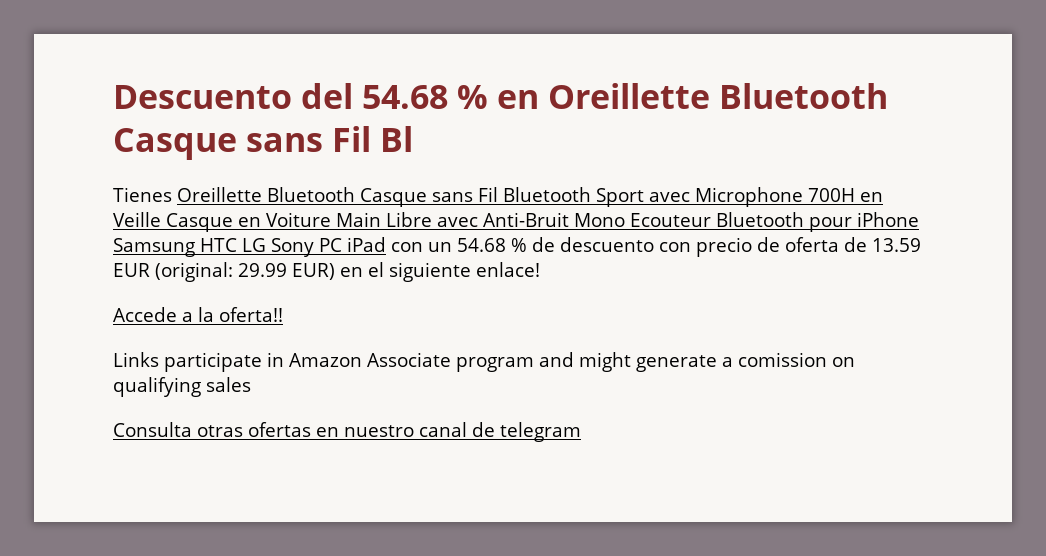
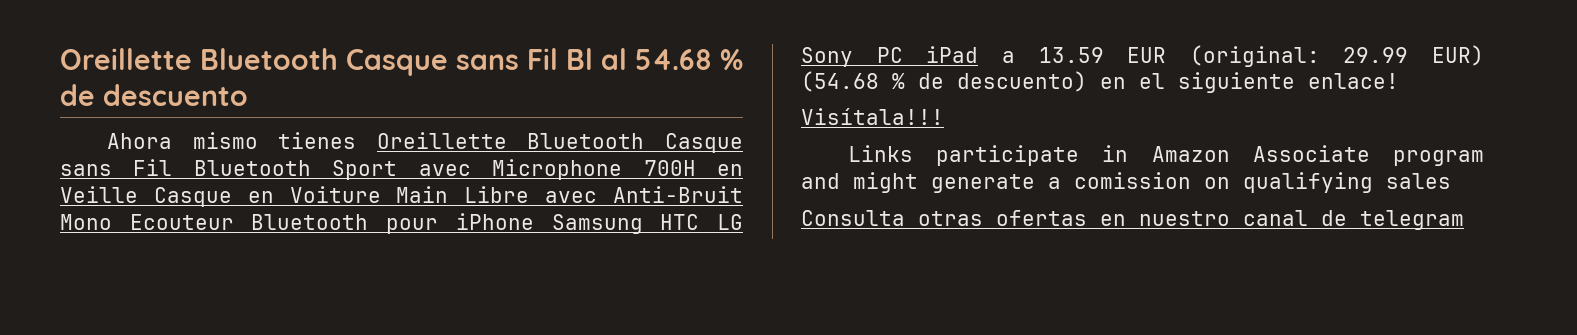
[113,83,540,109] Descuento del 54.68 % en -> (60, 59) none
[113,187,172,202] // Tienes -> [601,48,743,70] [60,84,248,106] [106,132,357,149] al 54.68 % de descuento // Ahora mismo tienes
[391,237,867,257] con un 54.68 % de descuento con precio de oferta de -> [1001,51,1015,63] a
(335, 271) none -> [801,71,1087,92] (54.68 % de descuento)
[113,307,283,322] Accede a la oferta!! -> [801,108,944,125] Visítala!!!

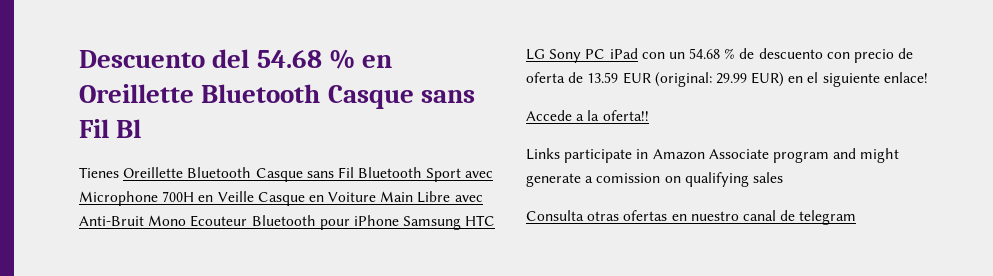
(60, 59) none -> [79,49,393,69] Descuento del 54.68 % en
[601,48,743,70] [60,84,248,106] [106,132,357,149] al 54.68 % de descuento // Ahora mismo tienes -> [79,167,119,178] // Tienes
[1001,51,1015,63] a -> [641,48,914,63] [526,72,584,83] con un 54.68 % de descuento con precio de oferta de
[801,71,1087,92] (54.68 % de descuento) -> (785, 79) none
[801,108,944,125] Visítala!!! -> [526,110,649,121] Accede a la oferta!!

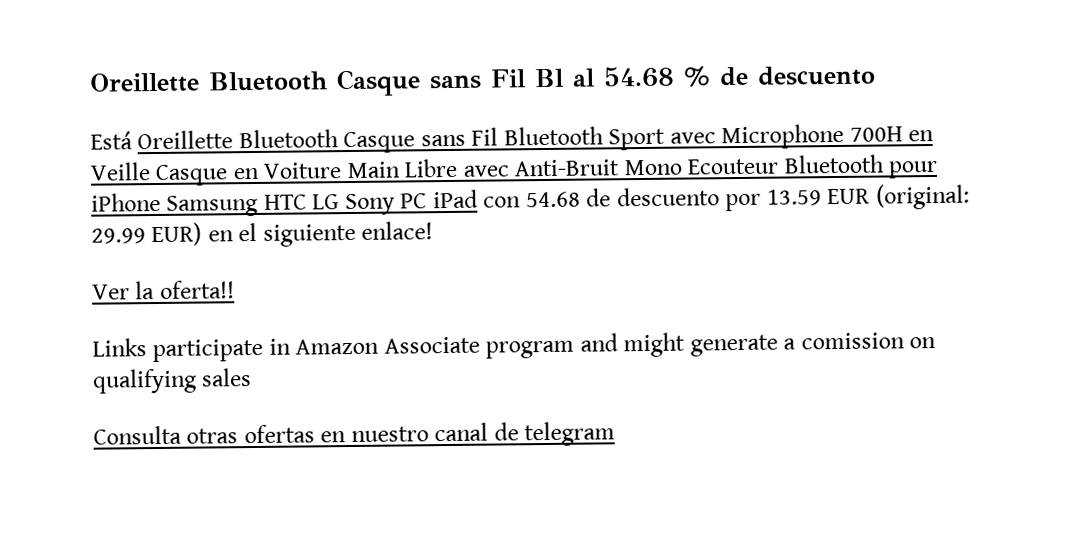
[79,49,393,69] Descuento del 54.68 % en -> (89, 82) none
[79,167,119,178] // Tienes -> [572,65,876,88] [90,131,133,150] al 54.68 % de descuento // Está
[668,48,914,63] [526,72,584,83] un 54.68 % de descuento con precio de oferta de -> [525,187,762,212] 54.68 de descuento por
[526,110,585,121] Accede a -> [92,284,130,300] Ver

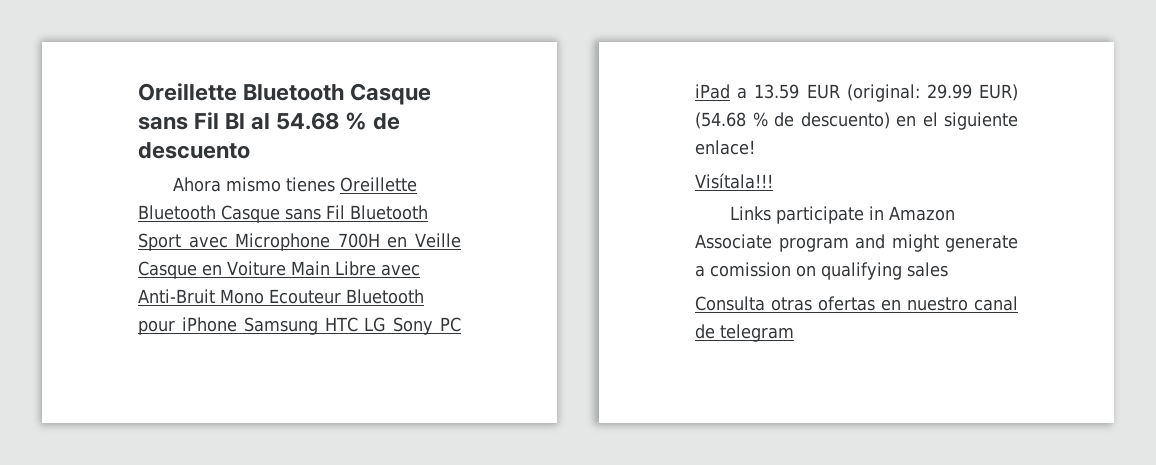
[90,131,133,150] Está -> [172,177,335,192] Ahora mismo tienes
[483,187,762,212] con 54.68 de descuento por -> [737,87,748,99] a
(203, 234) none -> [695,112,890,129] (54.68 % de descuento)
[92,280,235,300] Ver la oferta!! -> [695,173,773,189] Visítala!!!

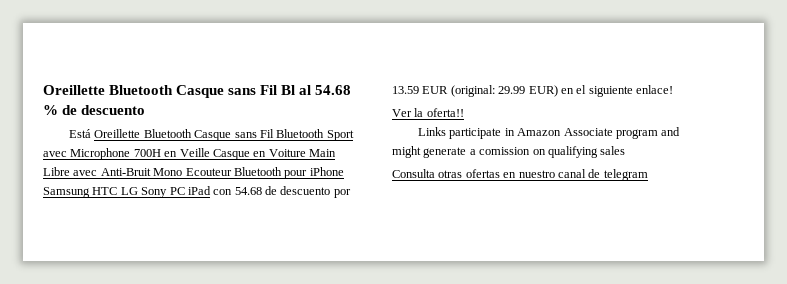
[172,177,335,192] Ahora mismo tienes -> [69,129,92,138] Está
[737,87,748,99] a -> [213,186,351,198] con 54.68 de descuento por
[695,112,890,129] (54.68 % de descuento) -> (558, 91) none
[695,173,773,189] Visítala!!! -> [392,108,464,117] Ver la oferta!!

